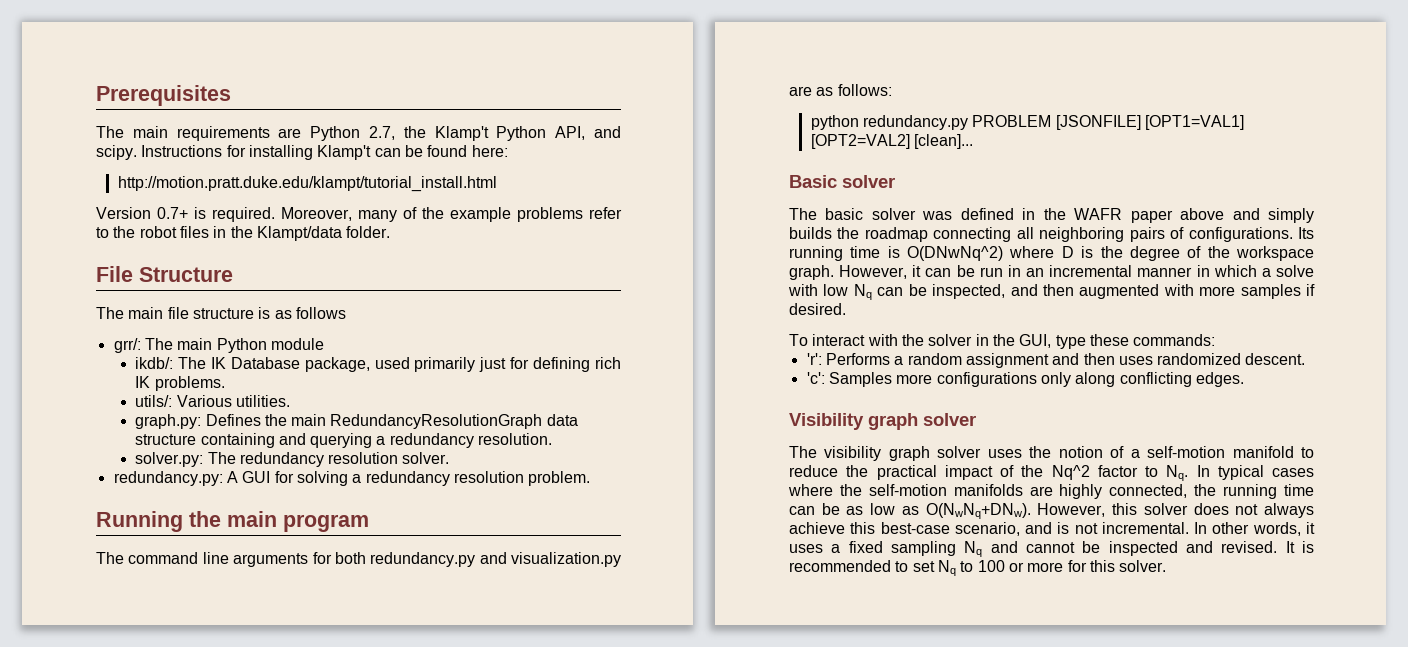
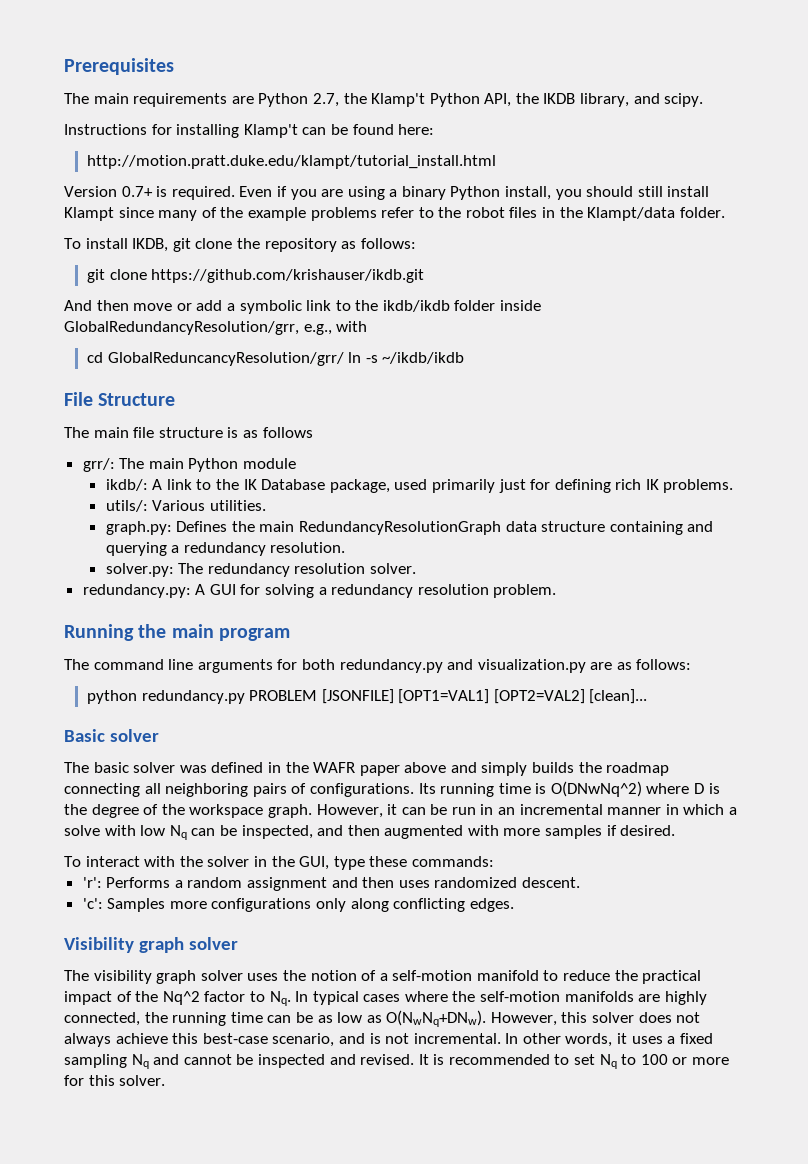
(586, 133) none -> [515,93,630,107] the IKDB library,
(137, 152) none -> (704, 100) //
[281,207,352,221] Moreover, -> [239,186,710,200] [64,207,154,221] Even if you are using a binary Python install, you should still install Klampt since
(391, 232) none -> [64,238,416,252] [86,269,425,283] [64,300,542,314] [64,321,368,335] [86,352,465,366] // To install IKDB, git clone the repository as follows: // git clone https://github.com/krishauser/ikdb.git // And then move or add a symbolic link to the ikdb/ikdb folder inside GlobalRedundancyResolution/grr, e.g., with // cd GlobalReduncancyResolution/grr/ ln -s ~/ikdb/ikdb
[178,357,207,369] The -> [152,479,239,490] A link to the

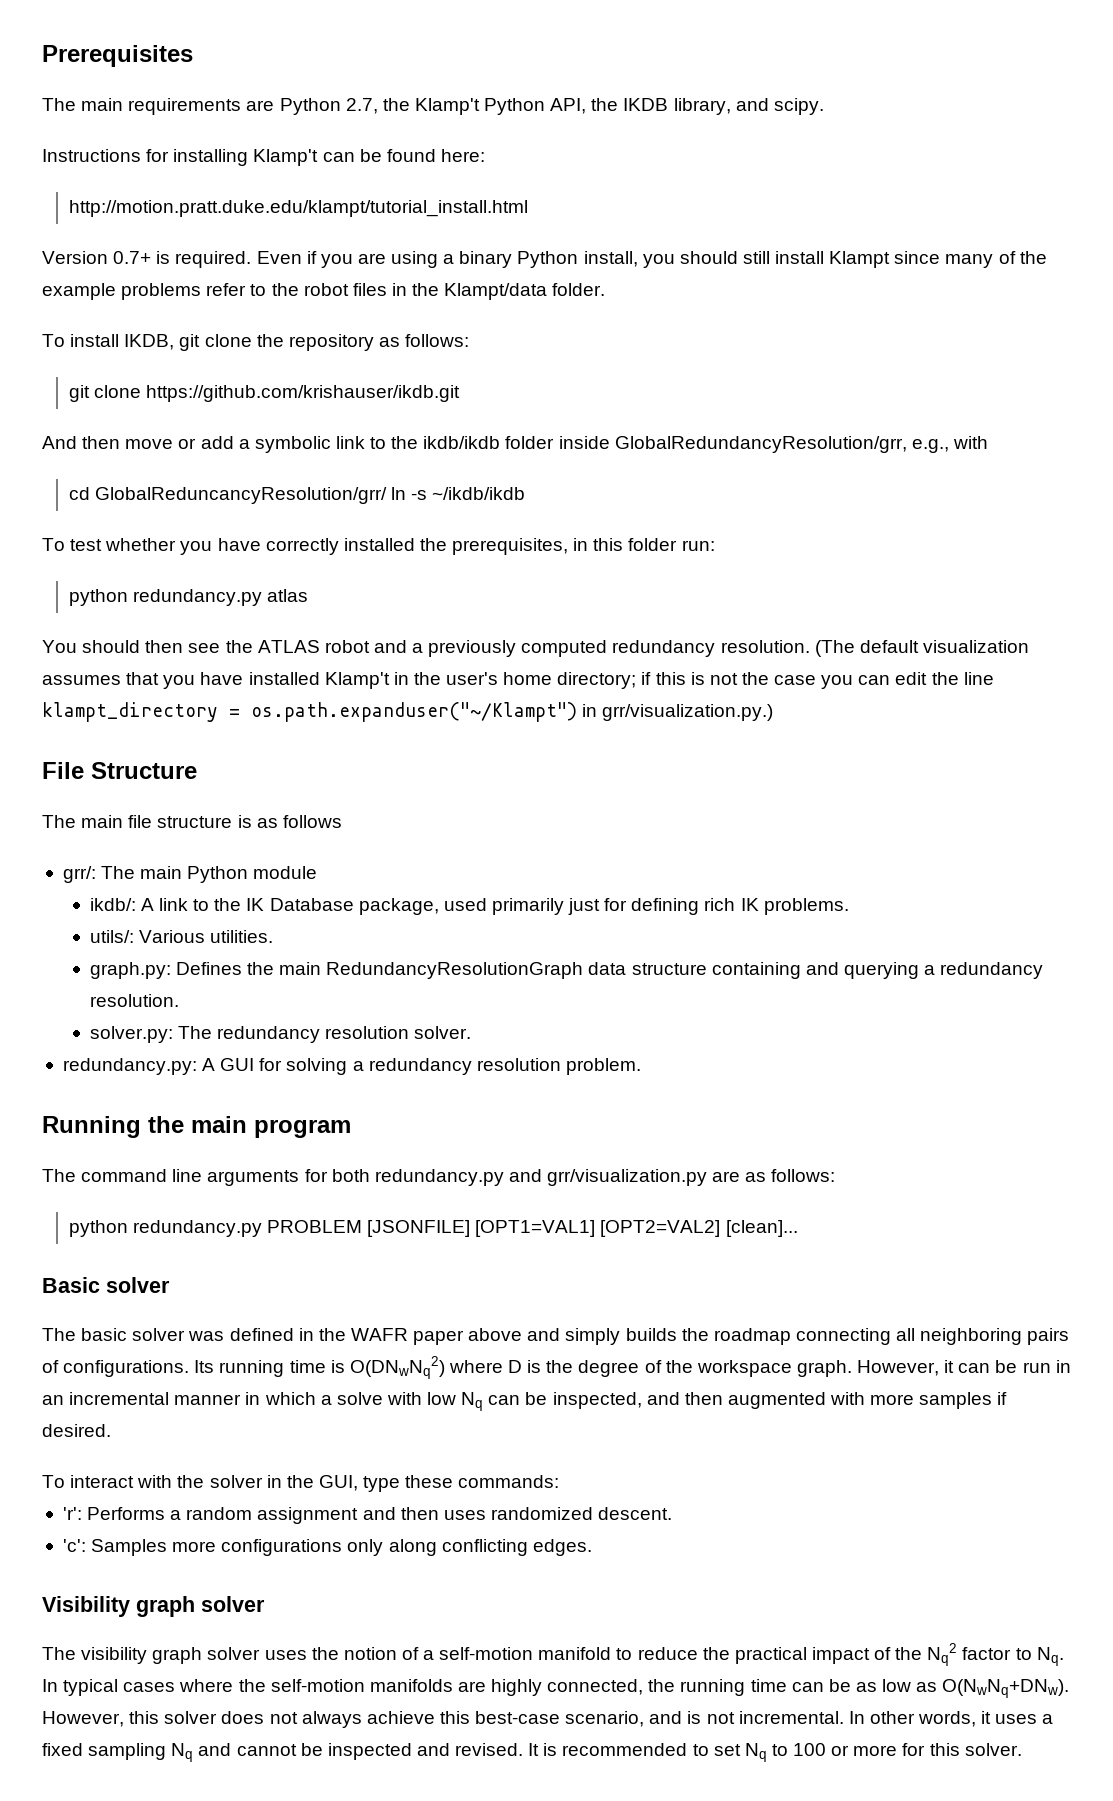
(465, 358) none -> [42,538,715,555] [68,589,309,606] [42,640,1029,657] [42,672,994,689] [42,702,774,722] // To test whether you have correctly installed the prerequisites, in this folder run: // python redundancy.py atlas // You should then see the ATLAS robot and a previously computed redundancy resolution. (The default visualization assumes that you have installed Klamp't in the user's home directory; if this is not the case you can edit the line klampt_directory = os.path.expanduser("~/Klampt") in grr/visualization.py.)
[477,659,586,673] visualization.py -> [547,1169,708,1186] grr/visualization.py
[550,781,642,797] O(DNwNq^2) -> [349,1356,445,1379] O(DNwNq2)
[162,991,200,1005] Nq^2 -> [927,1643,958,1666] Nq2

